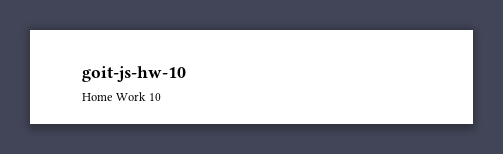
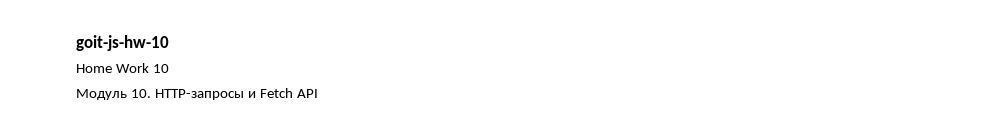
(161, 97) none -> [76,88,318,100] // Модуль 10. HTTP-запросы и Fetch API

